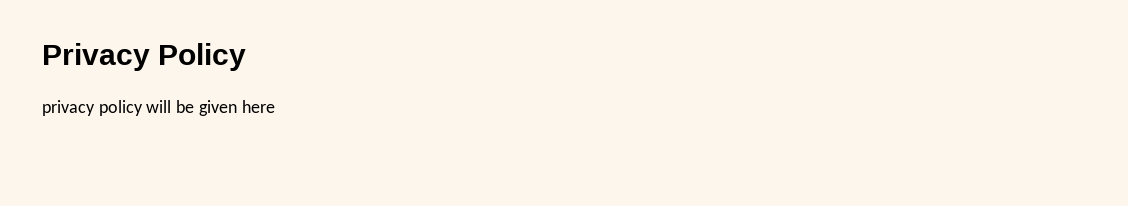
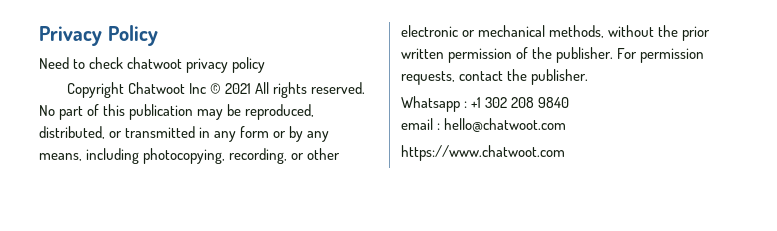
[42,100,275,116] privacy policy will be given here -> [39,57,266,73] [66,82,366,98] [39,104,315,120] [39,126,330,142] [39,148,341,164] [401,25,711,41] [401,47,705,63] [401,69,589,85] [401,96,570,112] [401,118,567,132] [401,145,565,161] Need to check chatwoot privacy policy // Copyright Chatwoot Inc © 2021 All rights reserved. No part of this publication may be reproduced, distributed, or transmitted in any form or by any means, including photocopying, recording, or other electronic or mechanical methods, without the prior written permission of the publisher. For permission requests, contact the publisher. // Whatsapp : +1 302 208 9840 // email : hello@chatwoot.com // https://www.chatwoot.com

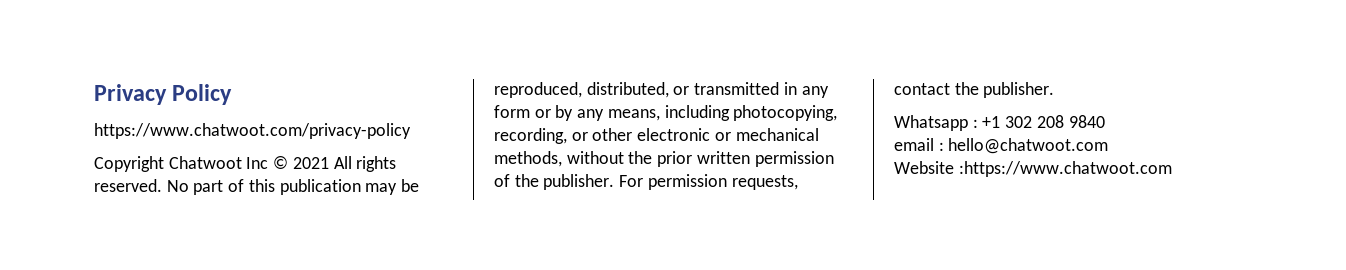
[39,57,266,73] Need to check chatwoot privacy policy -> [94,123,411,139] https://www.chatwoot.com/privacy-policy
[401,145,565,161] https://www.chatwoot.com -> [894,161,1172,177] Website :https://www.chatwoot.com

